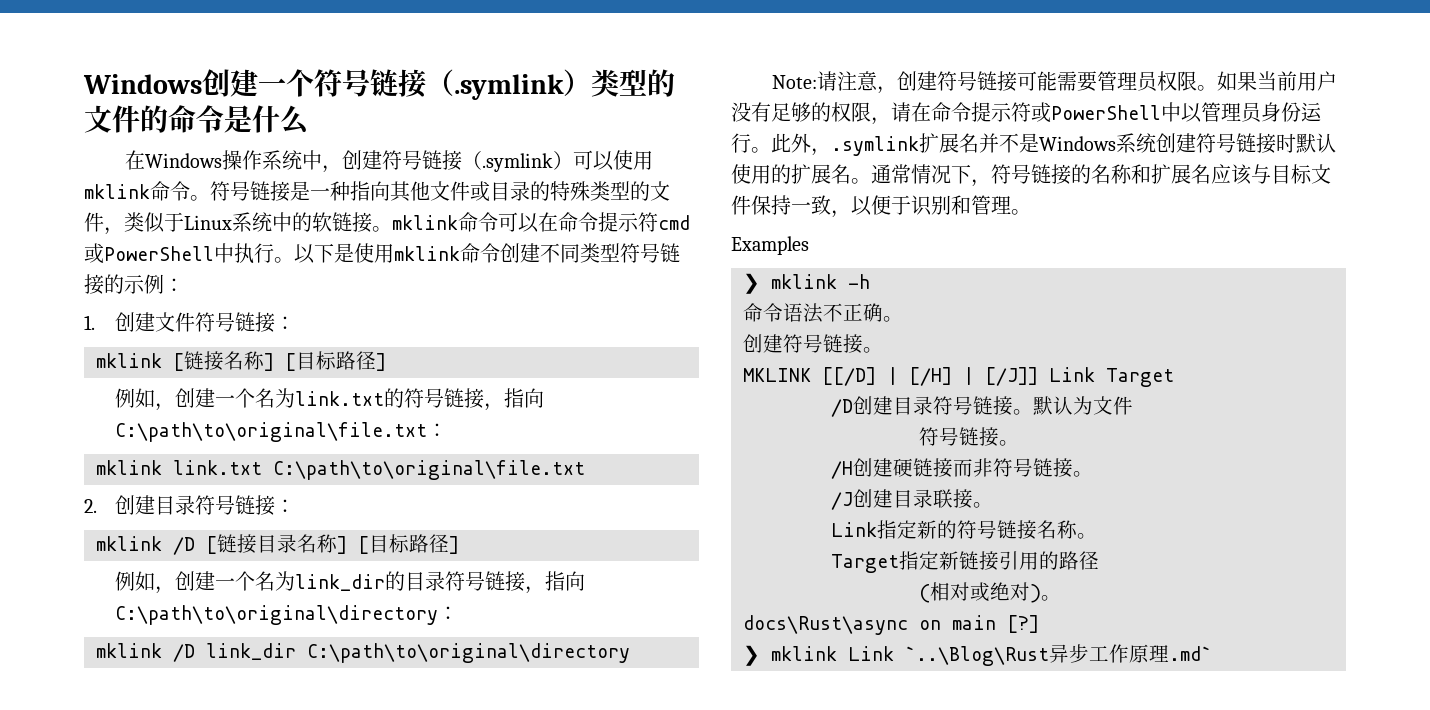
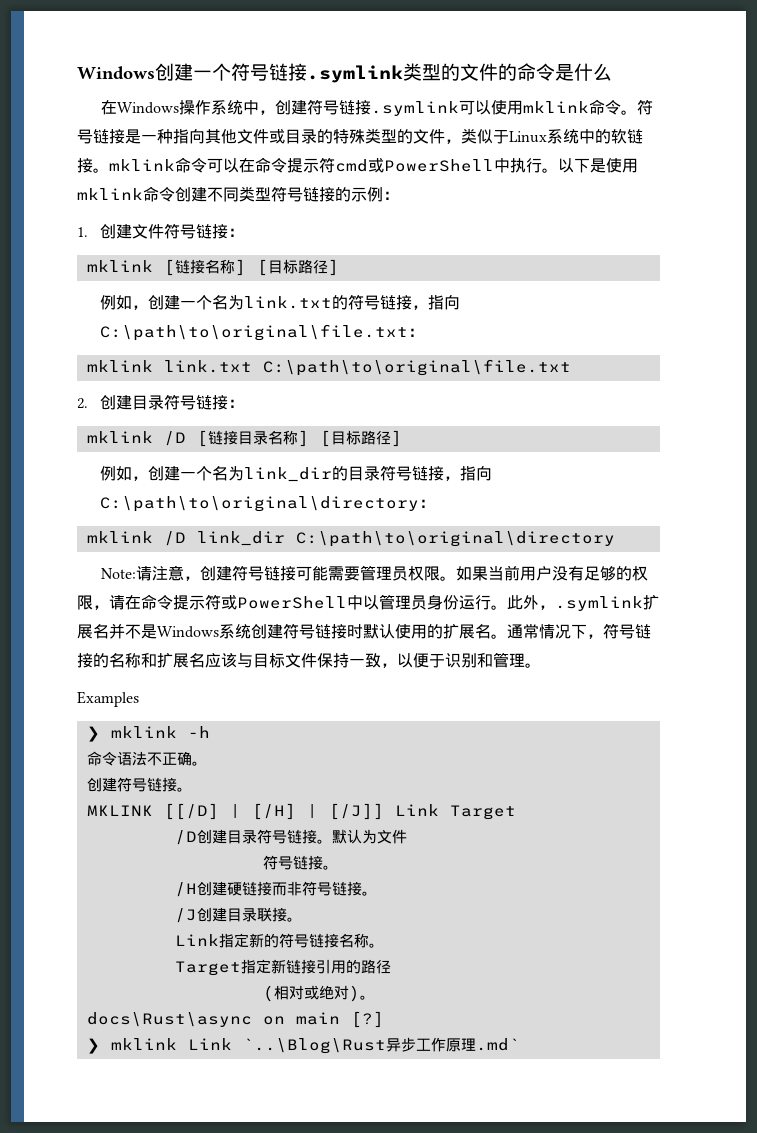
[426,69,591,100] （.symlink） -> [307,65,403,83] .symlink
[462,151,574,172] （.symlink） -> [370,101,459,116] .symlink

